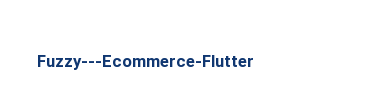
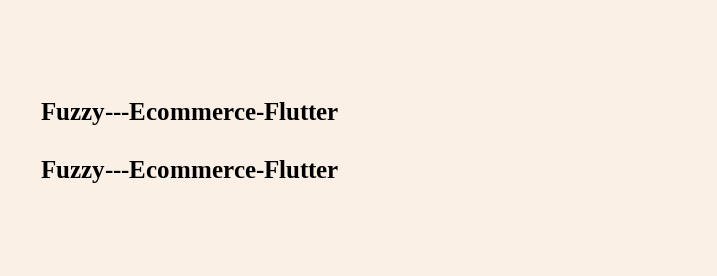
[37,55,254,70] Fuzzy---Ecommerce-Flutter -> [41,102,338,125] [41,160,338,183] Fuzzy---Ecommerce-Flutter // Fuzzy---Ecommerce-Flutter

